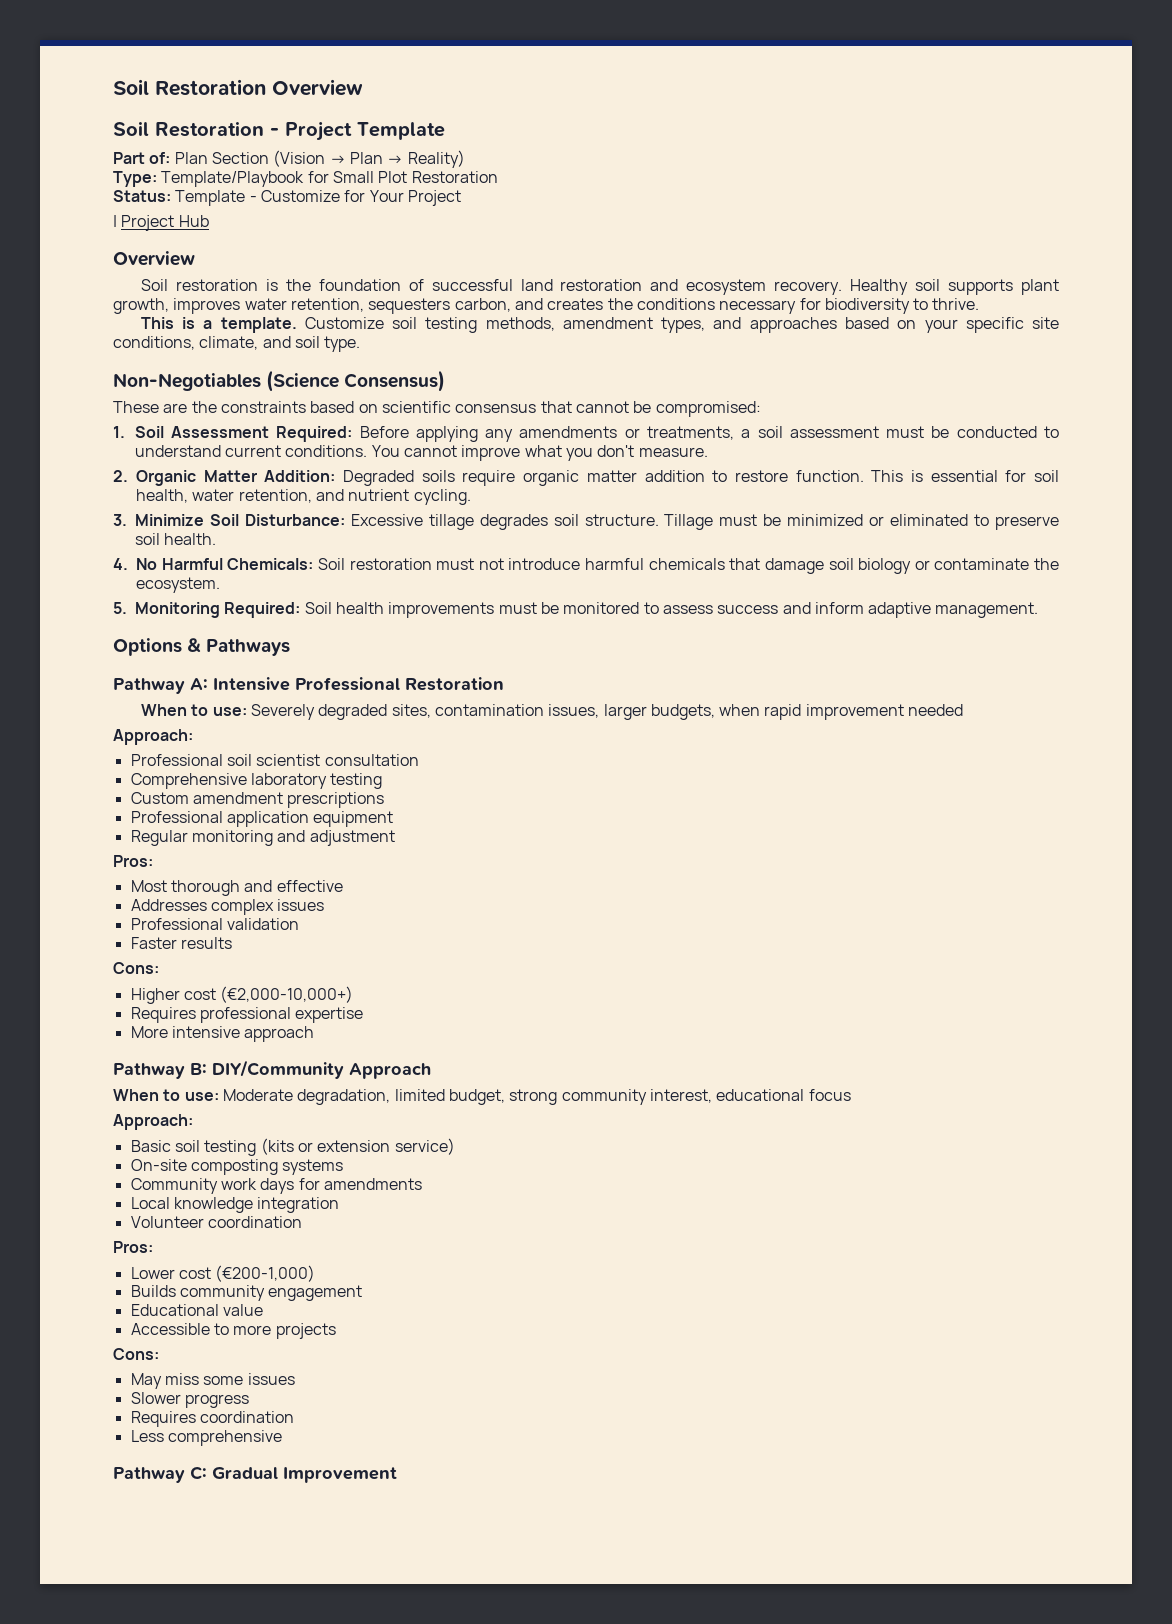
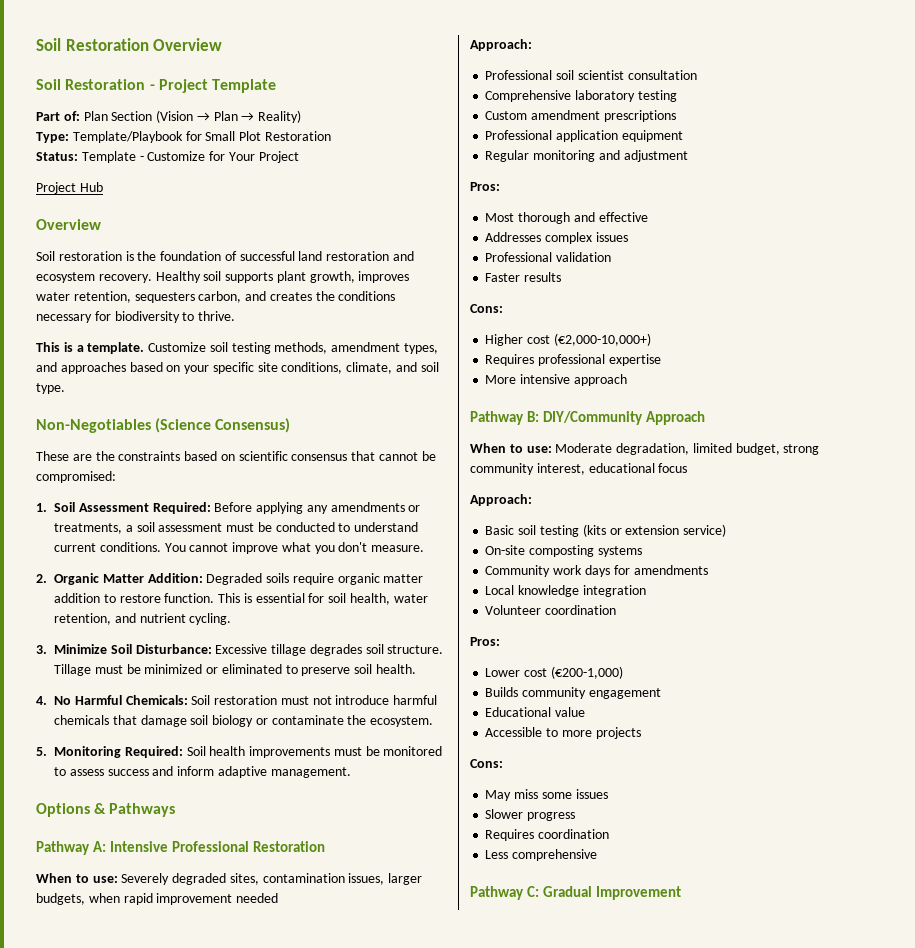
[113,215,117,227] | -> (299, 157) none

